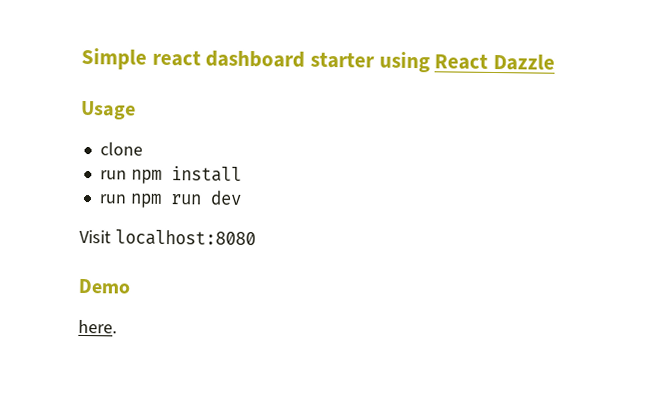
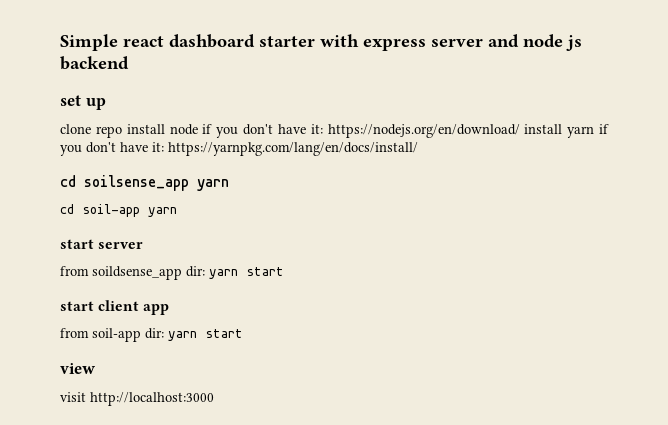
[378,51,556,73] [80,100,136,120] [99,142,143,156] [99,166,242,184] [98,190,242,208] [79,229,256,247] [78,278,131,294] [78,319,117,334] using React Dazzle // Usage // clone // run npm install // run npm run dev // Visit localhost:8080 // Demo // here. -> [320,34,582,51] [60,56,129,70] [60,95,106,110] [60,124,610,138] [60,142,418,156] [60,175,229,191] [60,204,177,217] [60,239,144,249] [60,266,284,280] [60,300,170,315] [60,328,243,342] [60,363,96,374] [60,392,214,406] with express server and node js backend // set up // clone repo install node if you don't have it: https://nodejs.org/en/download/ install yarn if you don't have it: https://yarnpkg.com/lang/en/docs/install/ // cd soilsense_app yarn // cd soil-app yarn // start server // from soildsense_app dir: yarn start // start client app // from soil-app dir: yarn start // view // visit http://localhost:3000

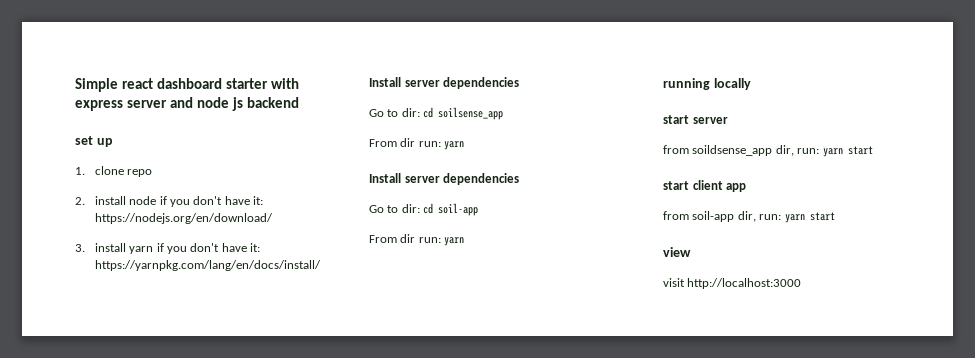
(106, 104) none -> [75,167,85,175] 1.
(122, 132) none -> [75,197,85,205] // 2.
(520, 131) none -> [75,244,85,252] // 3.
[60,175,229,191] cd soilsense_app yarn // -> [369,77,520,89] [369,107,504,120] [369,138,465,150] [369,173,520,185] [369,204,420,213] Install server dependencies // Go to dir: cd soilsense_app // From dir run: yarn // Install server dependencies // Go to dir:
[148,207,177,217] yarn -> [369,234,465,246] [663,78,751,90] // From dir run: yarn // running locally
[186,266,205,277] dir: -> [775,145,820,156] dir, run:
[145,328,164,339] dir: -> [737,211,782,222] dir, run:

